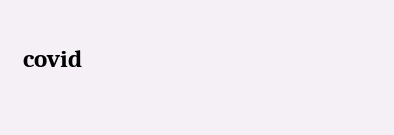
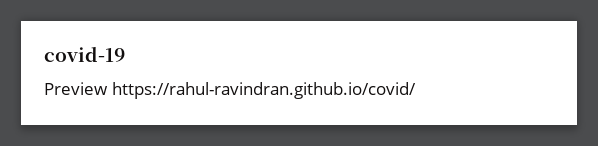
[23,50,82,67] covid -> [44,46,125,62] [44,82,416,99] covid-19 // Preview https://rahul-ravindran.github.io/covid/

